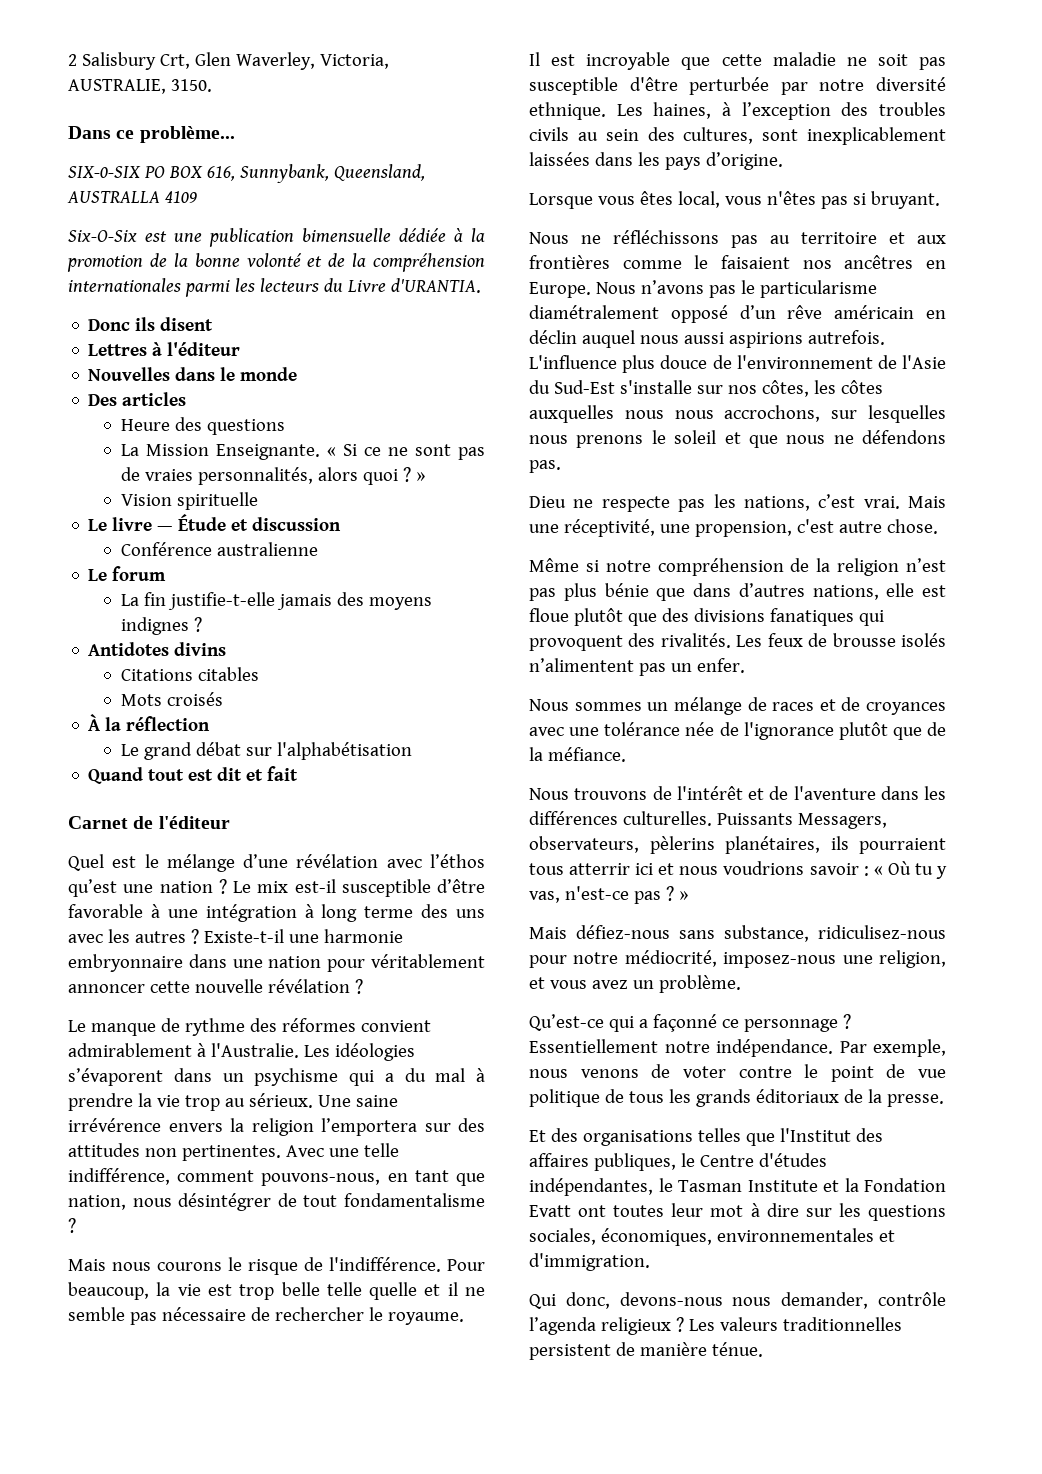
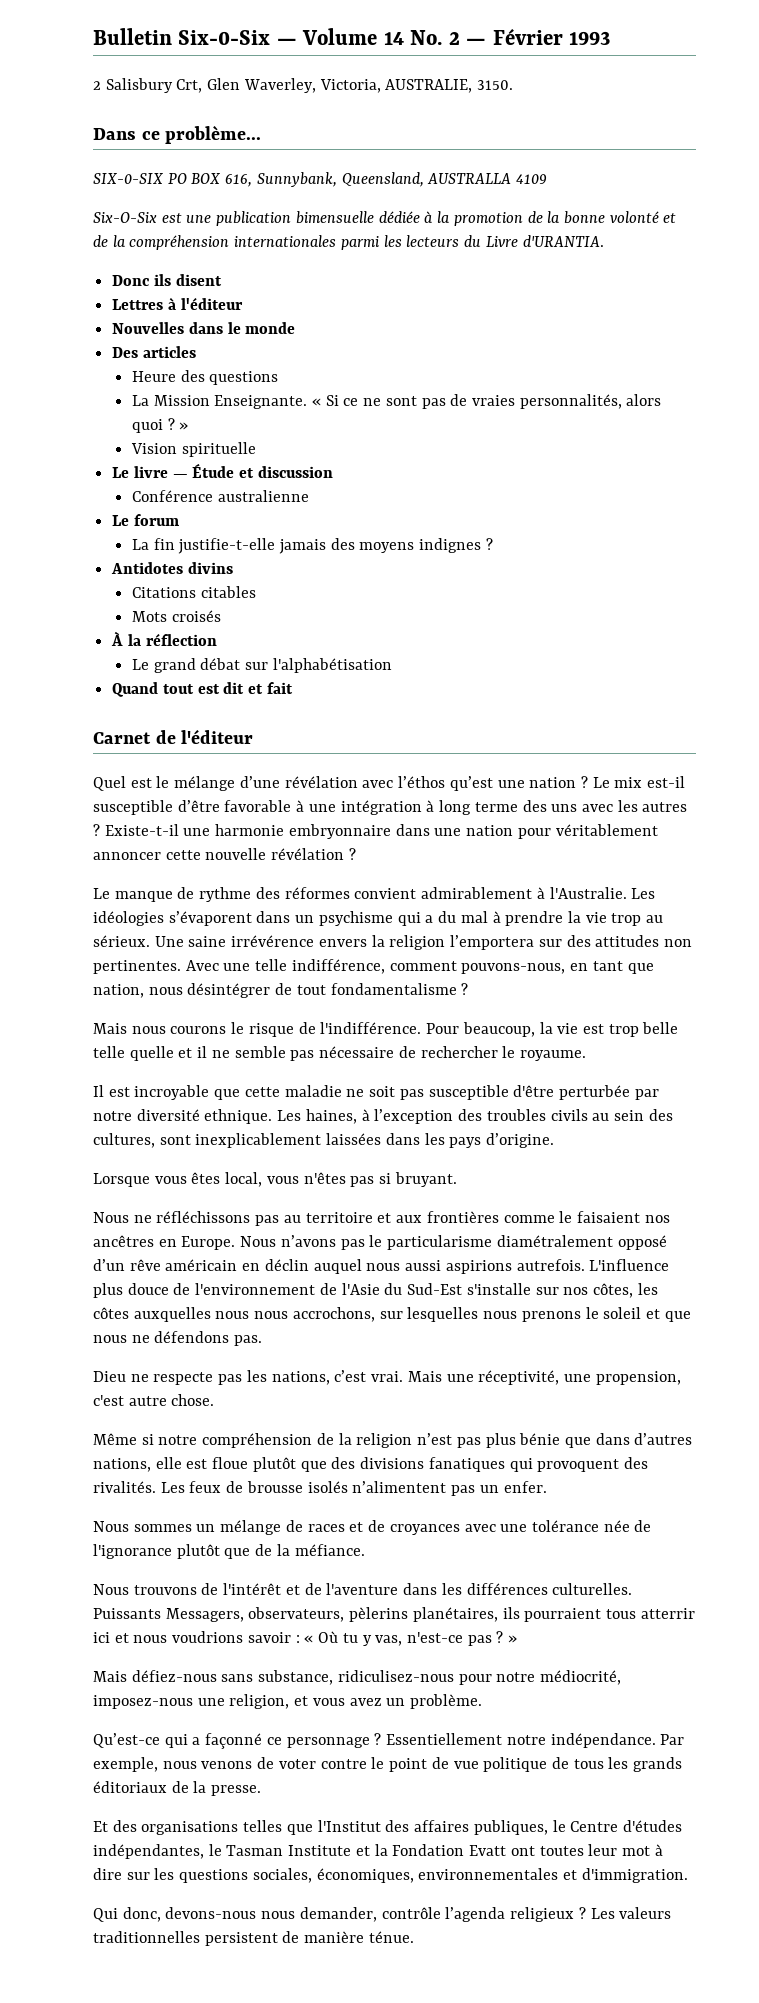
(68, 60) none -> [93,28,611,45] Bulletin Six-0-Six — Volume 14 No. 2 — Février 1993 //

